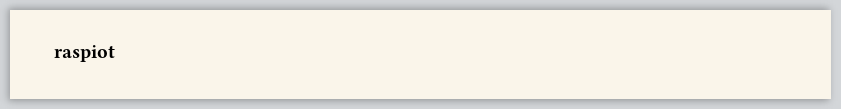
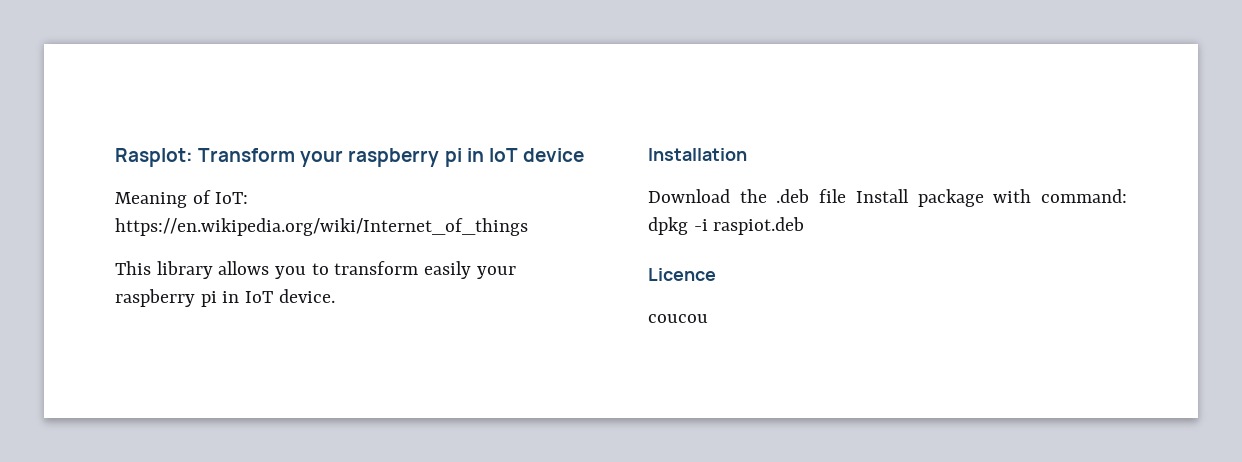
[54,45,115,62] raspiot -> [115,148,584,167] [115,190,249,208] [115,218,528,236] [115,261,516,279] [115,289,335,307] [648,148,747,161] [648,189,1127,207] [648,217,805,235] [648,268,716,281] [648,314,708,323] RaspIot: Transform your raspberry pi in IoT device // Meaning of IoT: https://en.wikipedia.org/wiki/Internet_of_things // This library allows you to transform easily your raspberry pi in IoT device. // Installation // Download the .deb file Install package with command: dpkg -i raspiot.deb // Licence // coucou

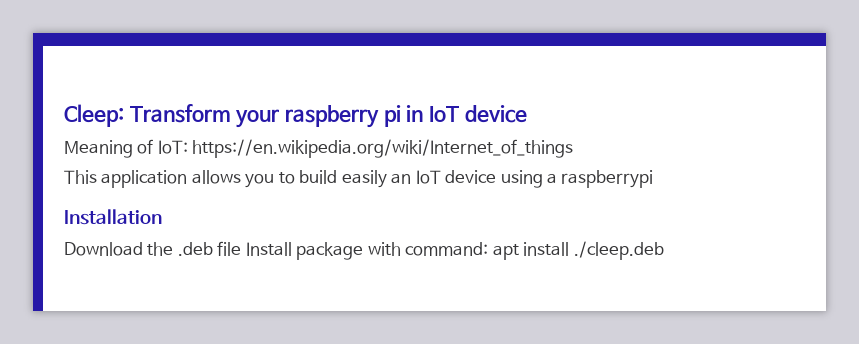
[115,148,193,167] RaspIot: -> [64,104,124,127] Cleep:
[156,261,213,279] library -> [101,170,188,188] application
[334,261,516,279] [115,289,335,307] transform easily your raspberry pi in IoT device. -> [299,170,654,188] build easily an IoT device using a raspberrypi
[648,217,805,235] [648,268,716,281] [648,314,708,323] dpkg -i raspiot.deb // Licence // coucou -> [492,241,664,260] apt install ./cleep.deb

